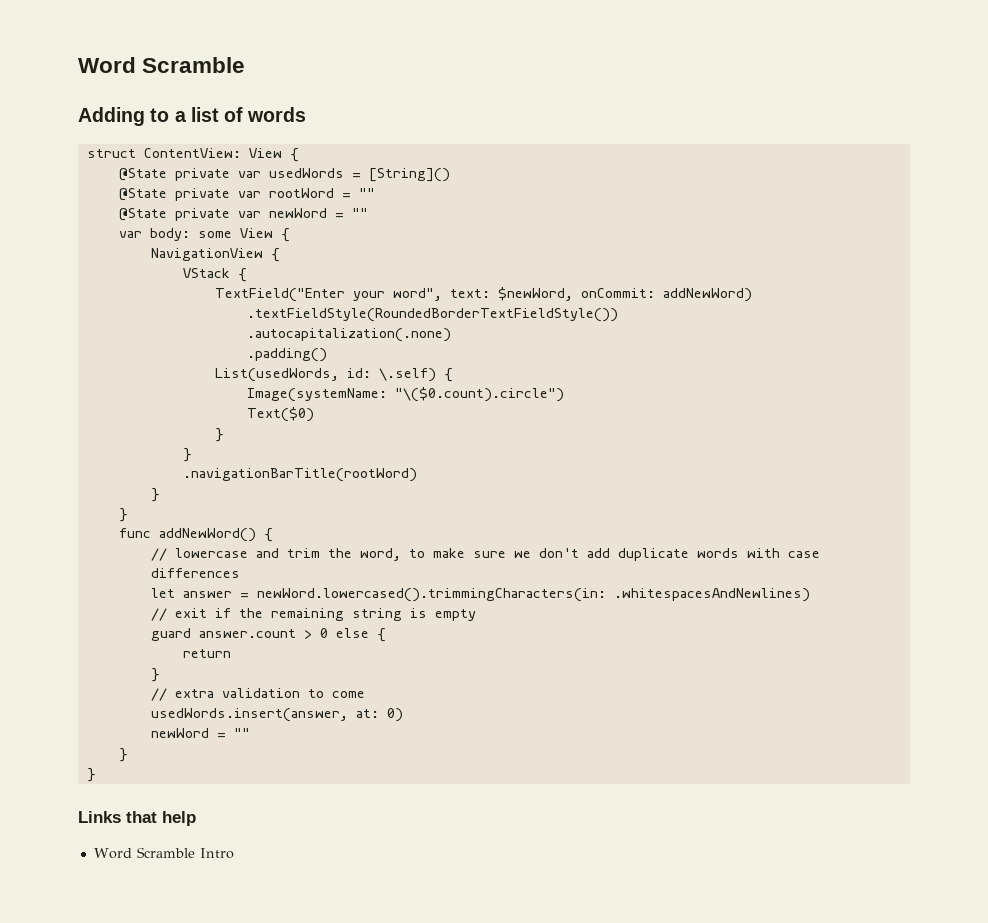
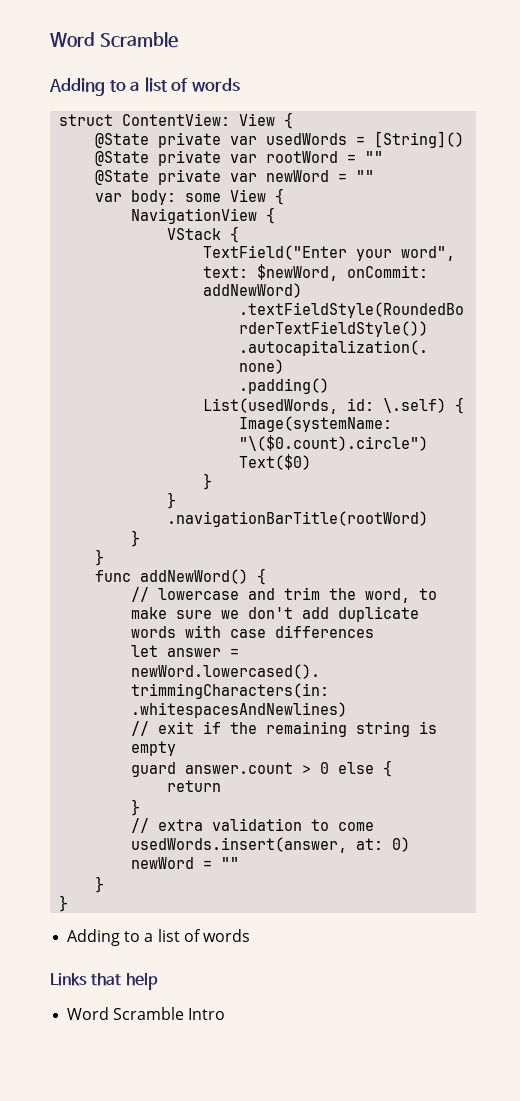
(96, 775) none -> [67,929,250,946] // Adding to a list of words

